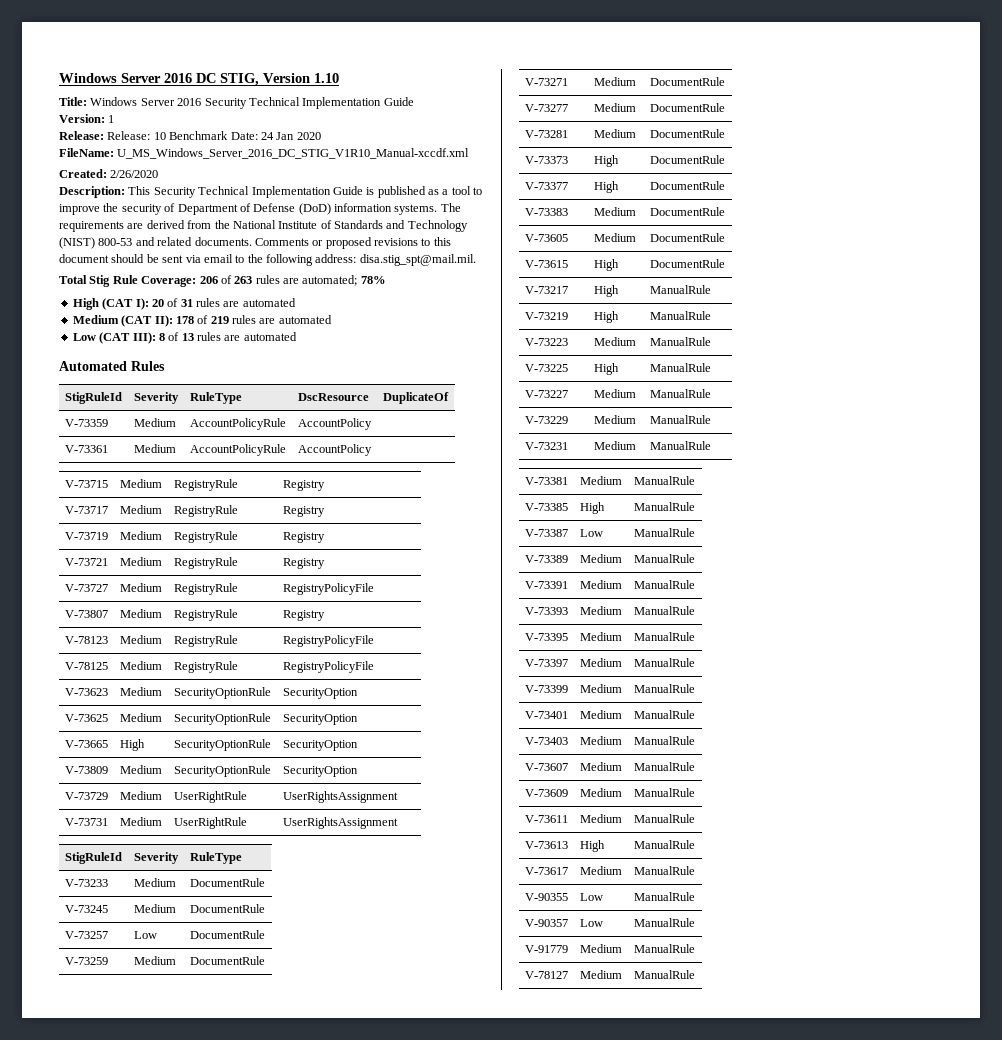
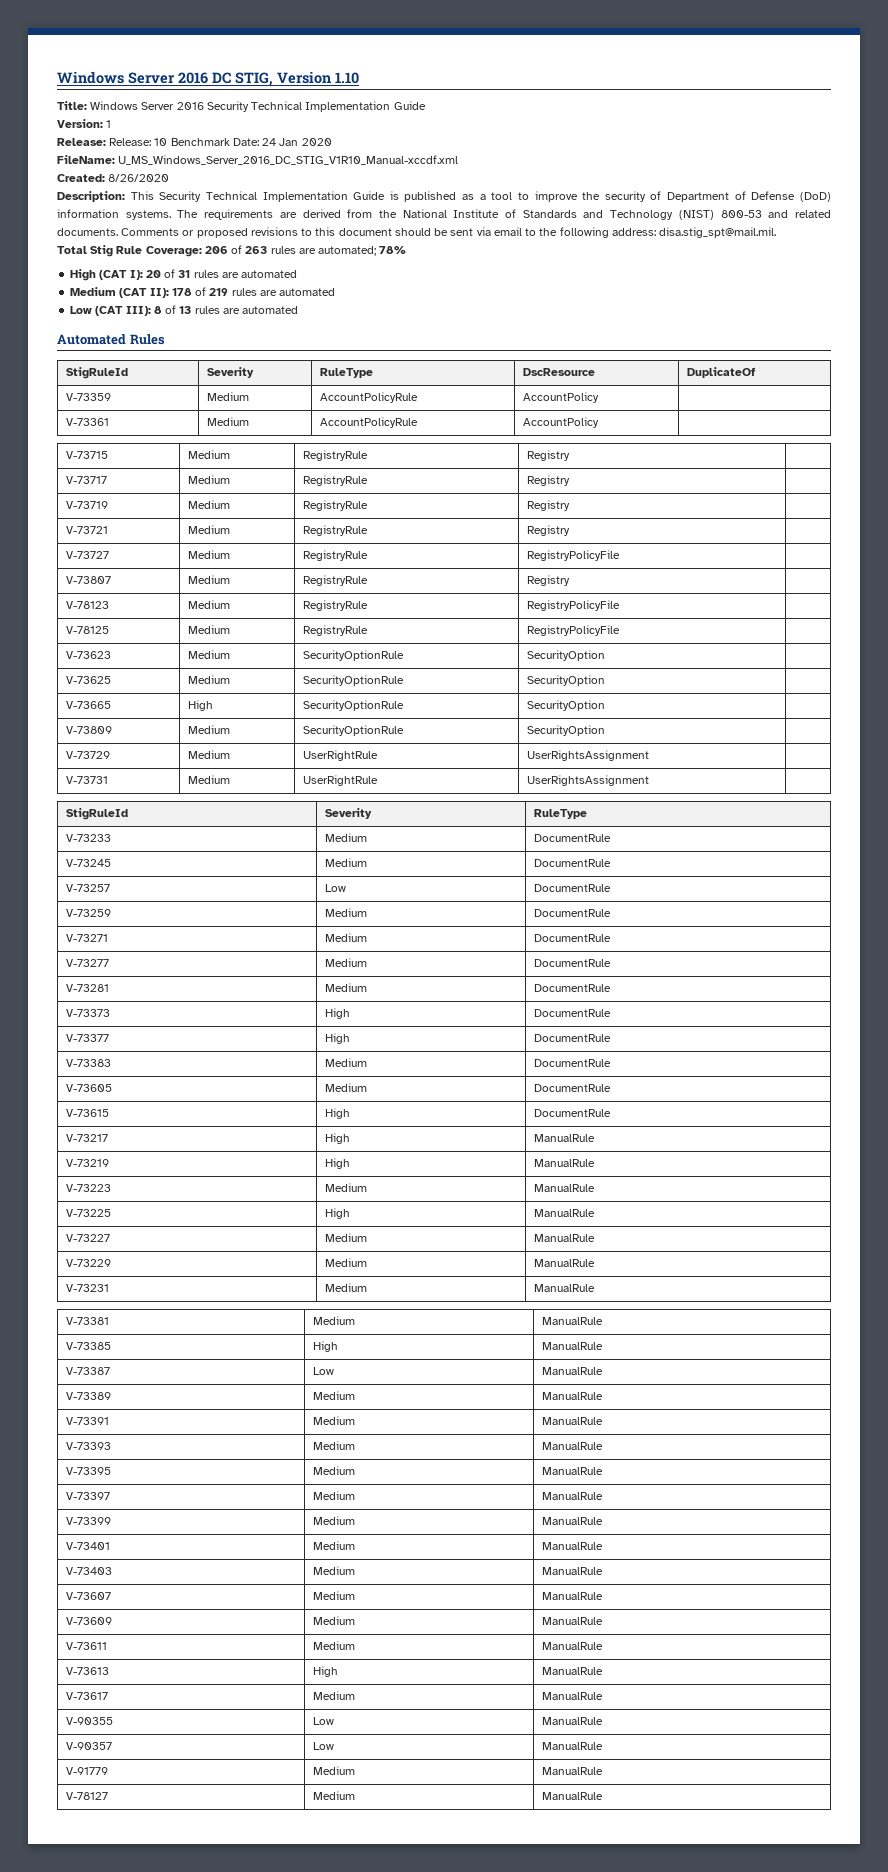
[110,170,159,178] 2/26/2020 -> [108,174,170,182] 8/26/2020

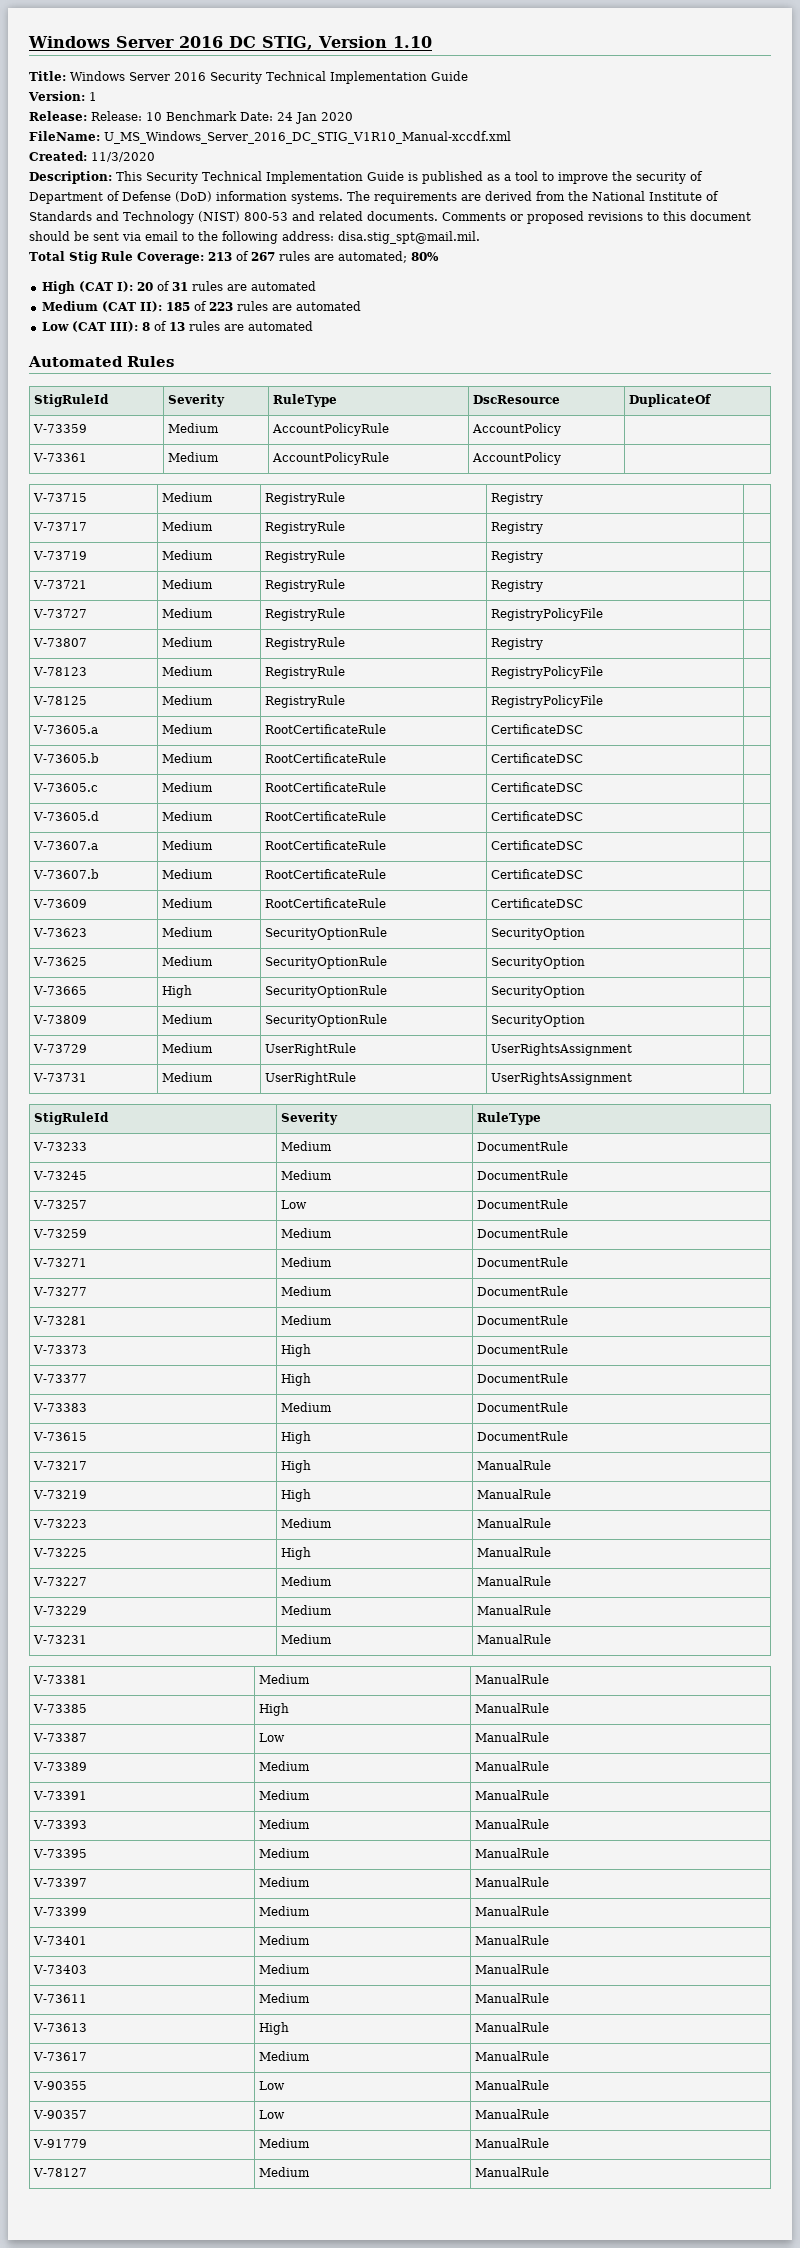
[108,174,170,182] 8/26/2020 -> [91,152,155,162] 11/3/2020
[204,245,268,254] 206 of 263 -> [207,251,275,261] 213 of 267
[379,246,407,254] 78% -> [410,252,439,261] 80%
[171,287,229,296] 178 of 219 -> [165,301,233,311] 185 of 223
(620, 630) none -> [32,725,98,734] [161,724,213,734] [264,724,386,734] [490,724,583,734] [32,753,99,763] [161,753,213,763] [264,753,386,763] [490,753,583,763] [32,783,98,792] [161,782,213,792] [264,782,386,792] [490,782,583,792] [32,811,99,821] [161,811,213,821] [264,811,386,821] [490,811,583,821] [32,841,98,850] [161,840,213,850] [264,840,386,850] [490,840,583,850] [32,869,99,879] [161,869,213,879] [264,869,386,879] [490,869,583,879] [32,899,87,908] [161,898,213,908] [264,898,386,908] [490,898,583,908] // V-73605.a | Medium | RootCertificateRule | CertificateDSC | // V-73605.b | Medium | RootCertificateRule | CertificateDSC | // V-73605.c | Medium | RootCertificateRule | CertificateDSC | // V-73605.d | Medium | RootCertificateRule | CertificateDSC | // V-73607.a | Medium | RootCertificateRule | CertificateDSC | // V-73607.b | Medium | RootCertificateRule | CertificateDSC | // V-73609 | Medium | RootCertificateRule | CertificateDSC |
[65,1084,112,1092] [324,1083,367,1092] [533,1084,611,1092] // V-73605 | Medium | DocumentRule -> (568, 1407) none
[65,1592,111,1600] [312,1591,355,1600] [541,1592,603,1600] [65,1617,112,1625] [312,1616,355,1625] [541,1617,603,1625] // V-73607 | Medium | ManualRule // V-73609 | Medium | ManualRule -> (549, 1969) none

